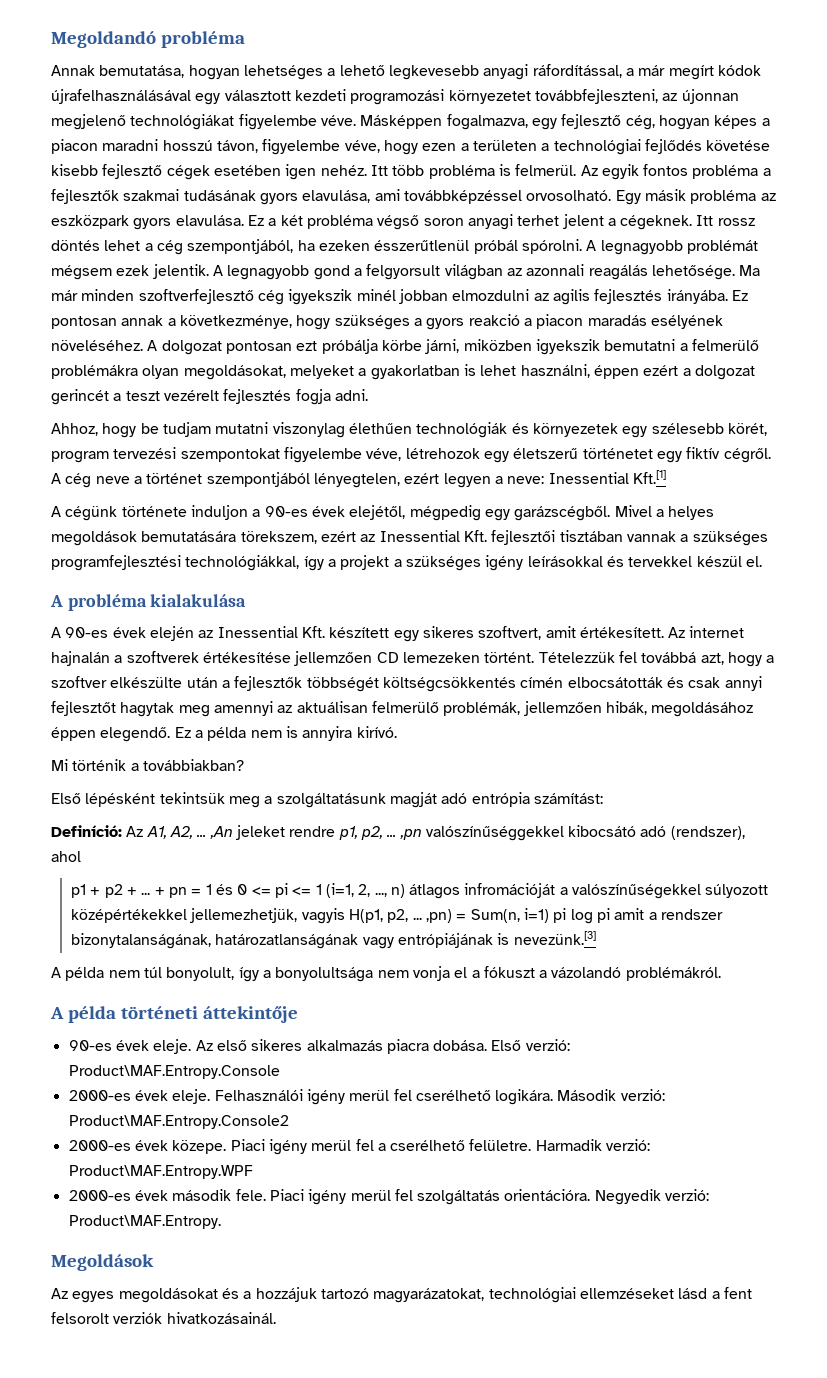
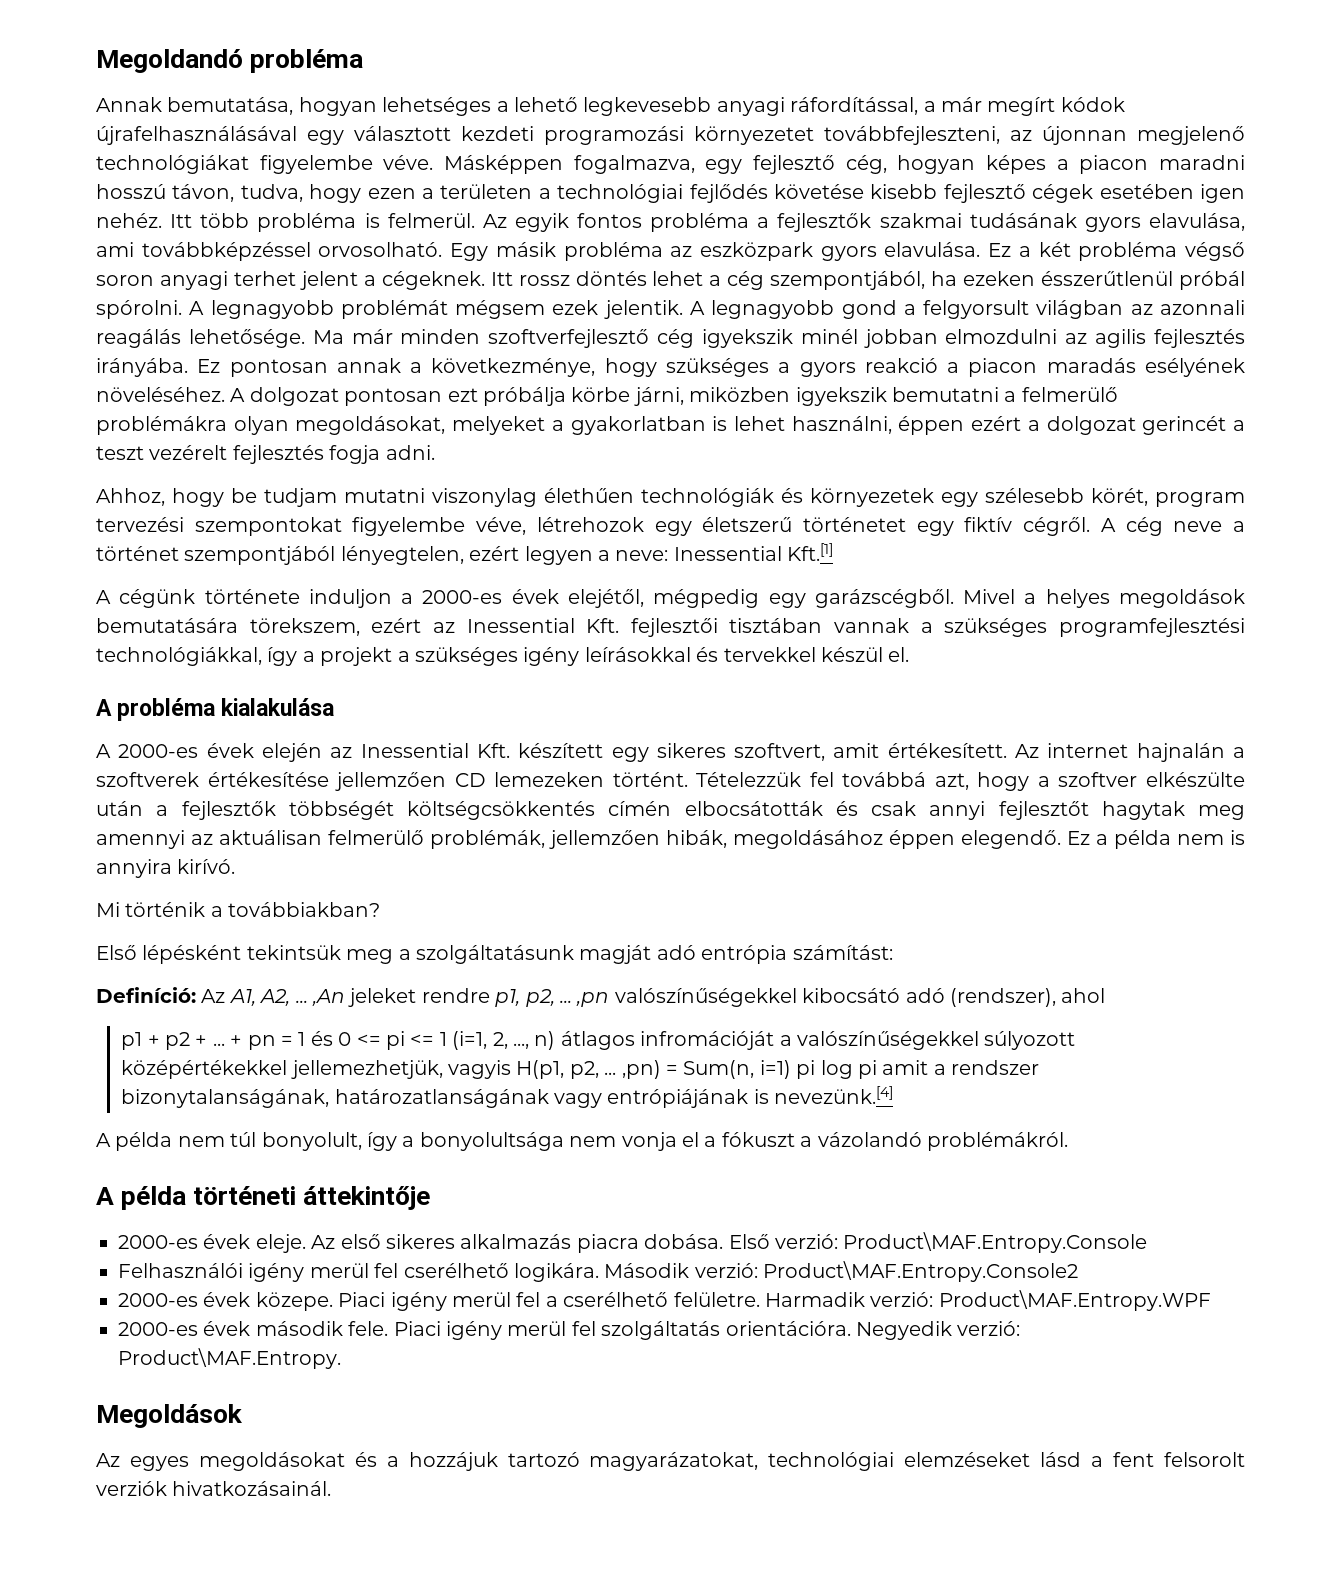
[262,139,380,155] figyelembe véve, -> [240,184,303,202] tudva,
[264,506,308,517] 90-es -> [422,590,503,604] 2000-es
[65,627,109,638] 90-es -> [118,744,199,758] 2000-es
[425,826,564,841] valószínűséggekkel -> [614,988,797,1007] valószínűségekkel
[513,931,596,945] nevezünk.[3] -> [774,1086,894,1104] nevezünk.[4]
[68,1040,112,1051] 90-es -> [118,1235,198,1249] 2000-es
[68,1089,211,1104] 2000-es évek eleje. -> (1148, 1242) none
[579,1288,674,1299] ellemzéseket -> [904,1452,1031,1467] elemzéseket

